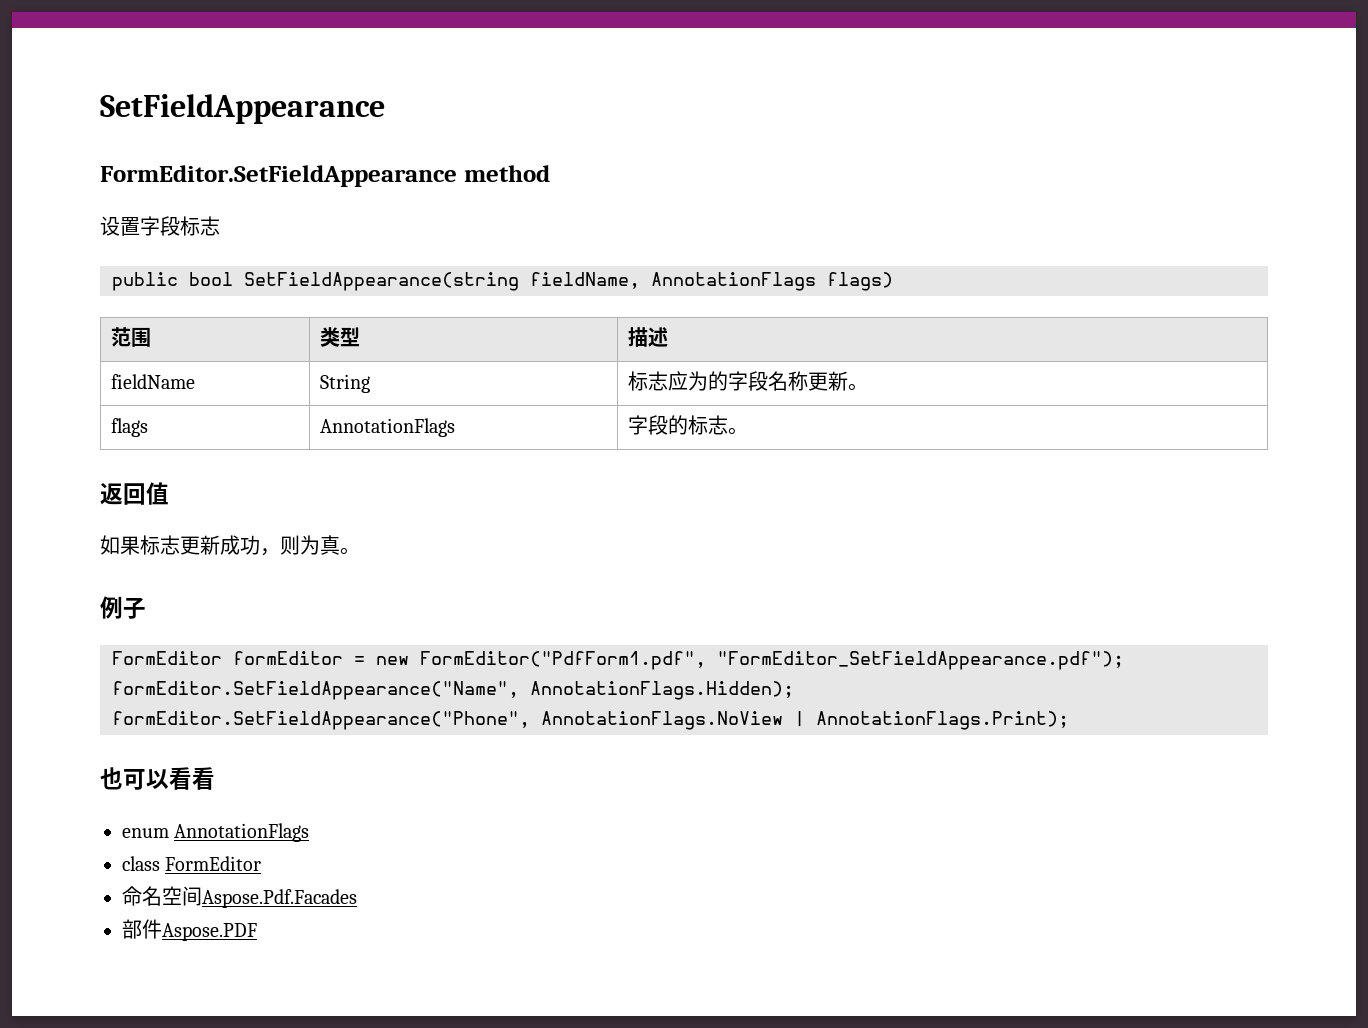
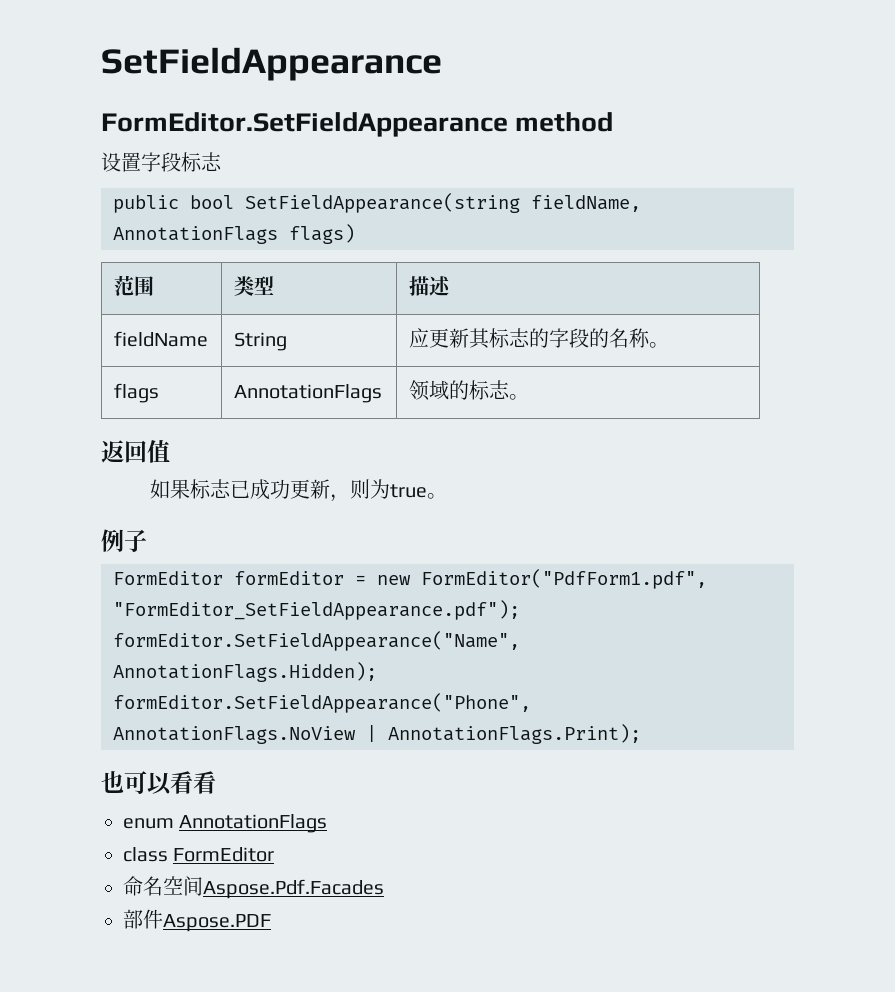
[628,371,849,391] 标志应为的字段名称更新 -> [408,328,650,349] 应更新其标志的字段的名称
[628,415,669,435] 字段 -> [408,380,449,401] 领域
[180,535,340,556] 更新成功，则为真 -> [230,479,428,502] 已成功更新，则为true

